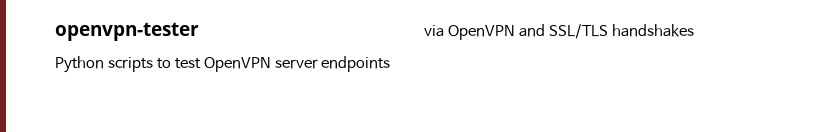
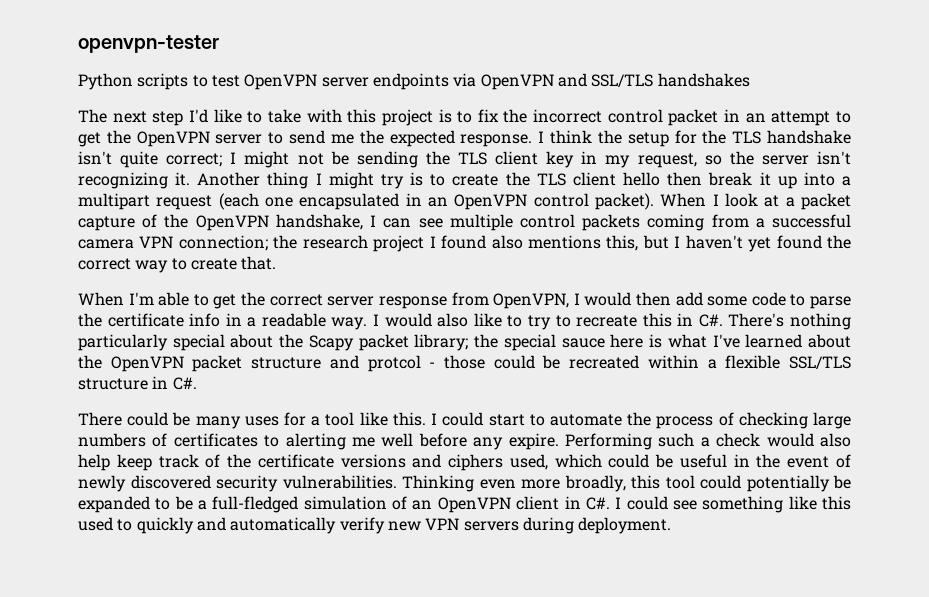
(694, 30) none -> [78,109,851,126] [78,130,852,147] [78,151,851,168] [78,172,851,189] [78,193,852,210] [78,214,851,231] [78,235,851,252] [78,256,277,273] [78,292,851,309] [78,313,851,330] [78,334,852,351] [78,355,851,372] [78,376,197,390] [78,412,852,429] [78,433,851,450] [78,454,851,471] [78,475,851,492] [78,496,852,513] [78,517,672,534] // The next step I'd like to take with this project is to fix the incorrect control packet in an attempt to get the OpenVPN server to send me the expected response. I think the setup for the TLS handshake isn't quite correct; I might not be sending the TLS client key in my request, so the server isn't recognizing it. Another thing I might try is to create the TLS client hello then break it up into a multipart request (each one encapsulated in an OpenVPN control packet). When I look at a packet capture of the OpenVPN handshake, I can see multiple control packets coming from a successful camera VPN connection; the research project I found also mentions this, but I haven't yet found the correct way to create that. // When I'm able to get the correct server response from OpenVPN, I would then add some code to parse the certificate info in a readable way. I would also like to try to recreate this in C#. There's nothing particularly special about the Scapy packet library; the special sauce here is what I've learned about the OpenVPN packet structure and protcol - those could be recreated within a flexible SSL/TLS structure in C#. // There could be many uses for a tool like this. I could start to automate the process of checking large numbers of certificates to alerting me well before any expire. Performing such a check would also help keep track of the certificate versions and ciphers used, which could be useful in the event of newly discovered security vulnerabilities. Thinking even more broadly, this tool could potentially be expanded to be a full-fledged simulation of an OpenVPN client in C#. I could see something like this used to quickly and automatically verify new VPN servers during deployment.

